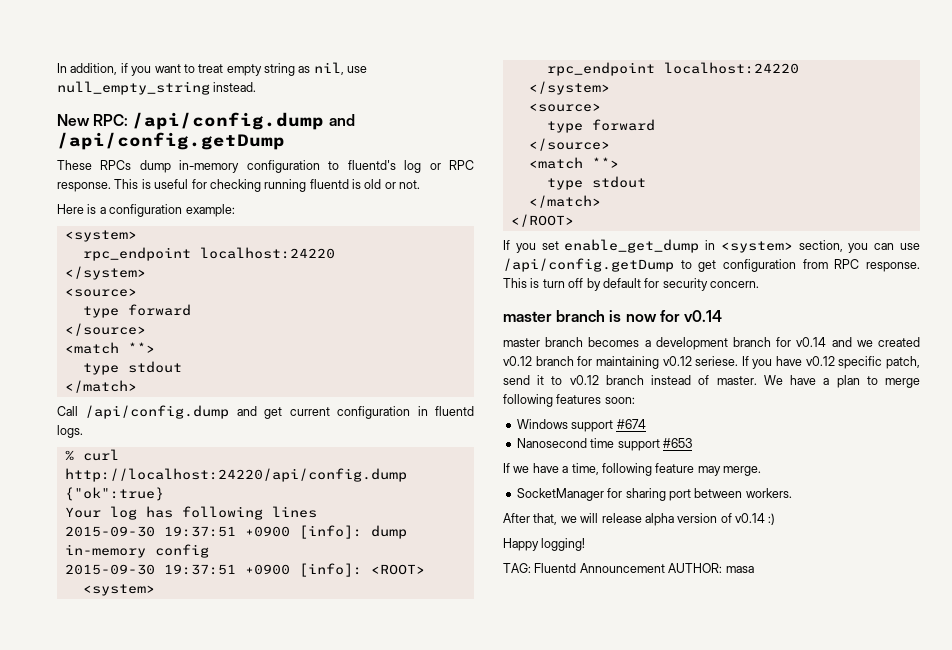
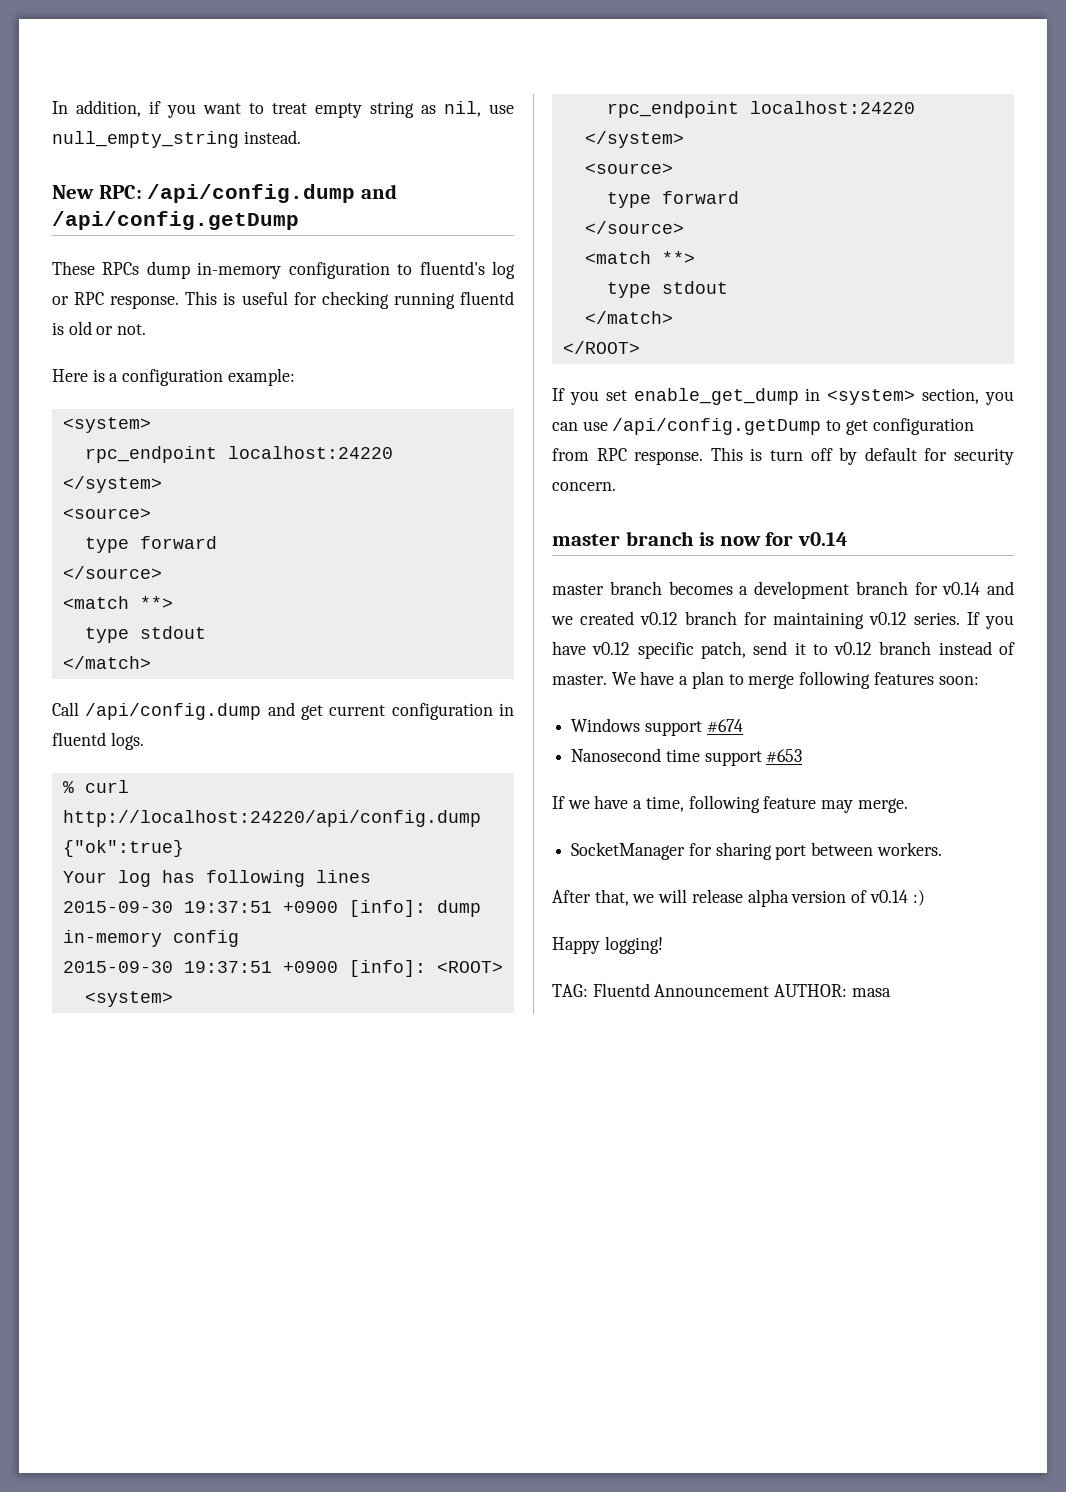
[695,356,739,366] seriese. -> [914,612,960,625] series.

